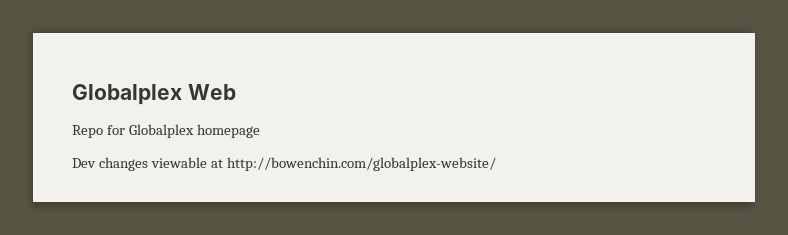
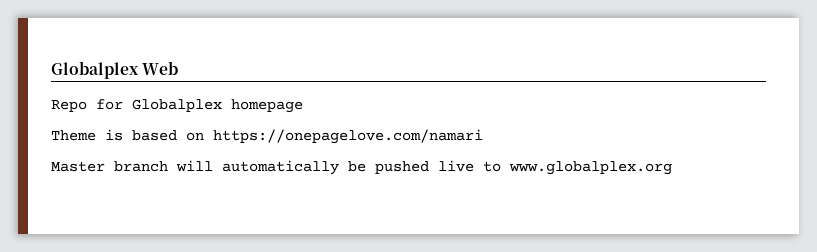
[72,157,496,171] Dev changes viewable at http://bowenchin.com/globalplex-website/ -> [51,129,483,144] [51,160,672,175] Theme is based on https://onepagelove.com/namari // Master branch will automatically be pushed live to www.globalplex.org

